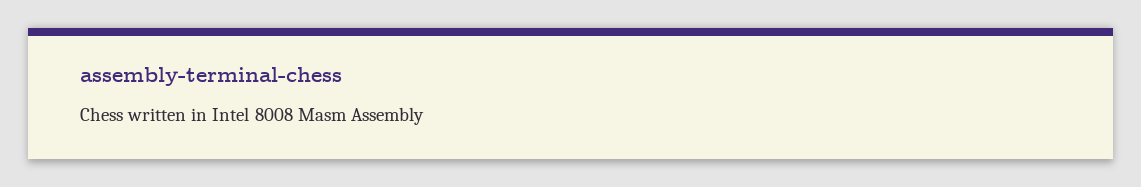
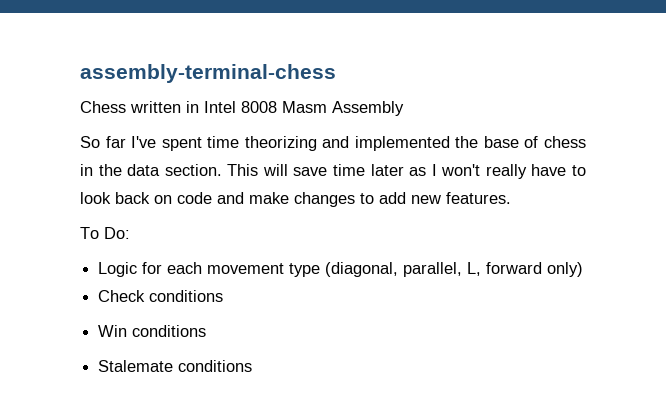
(424, 116) none -> [80,136,586,151] [80,164,586,179] [80,192,511,207] [80,227,130,239] [98,262,584,277] [98,290,224,302] [98,325,207,337] [98,360,253,372] // So far I've spent time theorizing and implemented the base of chess in the data section. This will save time later as I won't really have to look back on code and make changes to add new features. // To Do: // Logic for each movement type (diagonal, parallel, L, forward only) // Check conditions // Win conditions // Stalemate conditions

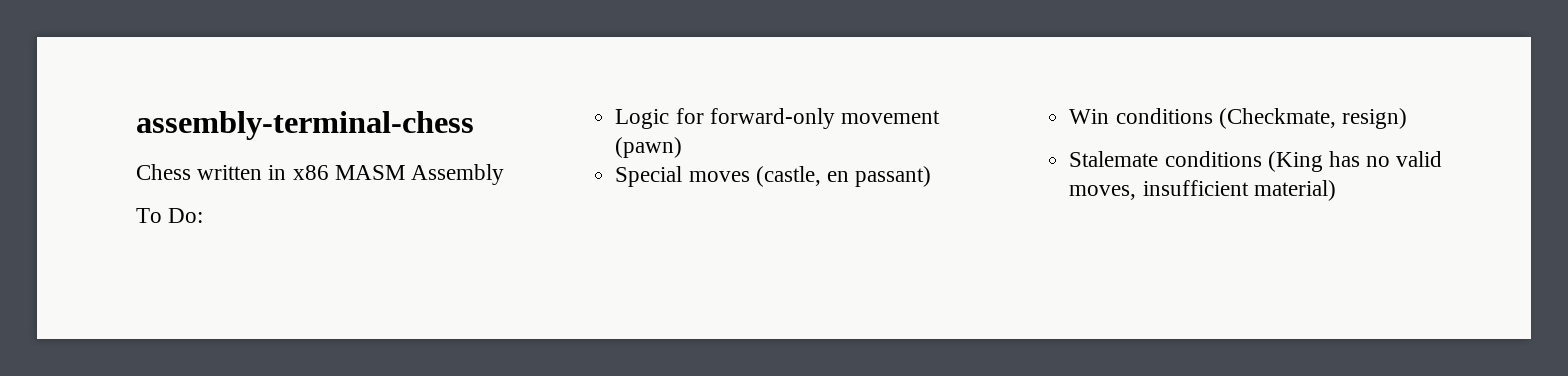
[204,101,404,116] [80,136,586,151] [80,164,586,179] [80,192,511,207] [80,227,130,239] [98,262,584,277] [98,290,224,302] Intel 8008 Masm Assembly // So far I've spent time theorizing and implemented the base of chess in the data section. This will save time later as I won't really have to look back on code and make changes to add new features. // To Do: // Logic for each movement type (diagonal, parallel, L, forward only) // Check conditions -> [292,164,505,185] [136,208,204,223] [615,108,940,129] [615,137,683,158] [615,166,932,187] x86 MASM Assembly // To Do: // Logic for forward-only movement (pawn) // Special moves (castle, en passant)
(207, 331) none -> [1218,108,1407,129] (Checkmate, resign)
(253, 366) none -> [1267,151,1443,172] [1069,180,1336,201] (King has no valid moves, insufficient material)

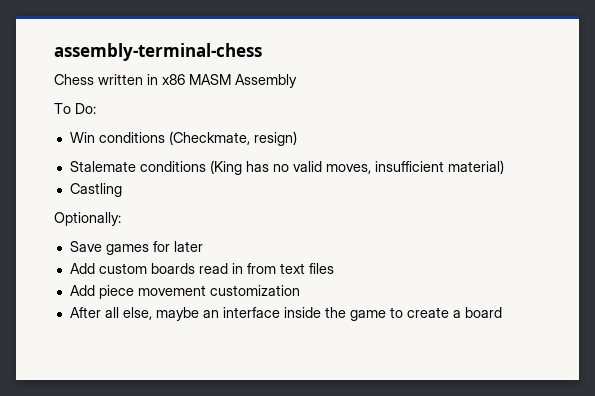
[615,108,940,129] [615,137,683,158] [615,166,932,187] // Logic for forward-only movement (pawn) // Special moves (castle, en passant) -> (96, 108) none
(1336, 190) none -> [69,183,122,197] [54,212,121,226] [69,241,203,255] [69,263,334,274] [69,285,300,299] [69,307,502,321] // Castling // Optionally: // Save games for later // Add custom boards read in from text files // Add piece movement customization // After all else, maybe an interface inside the game to create a board

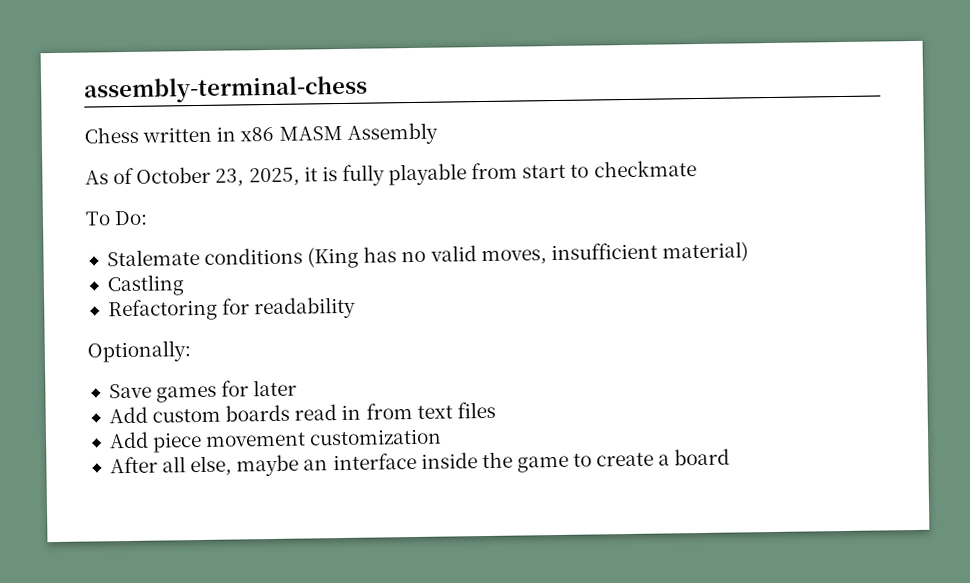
[54,103,96,114] [69,131,297,146] To Do: // Win conditions (Checkmate, resign) -> [85,160,697,187] [85,210,149,226] As of October 23, 2025, it is fully playable from start to checkmate // To Do:
(122, 190) none -> [107,296,357,322] // Refactoring for readability

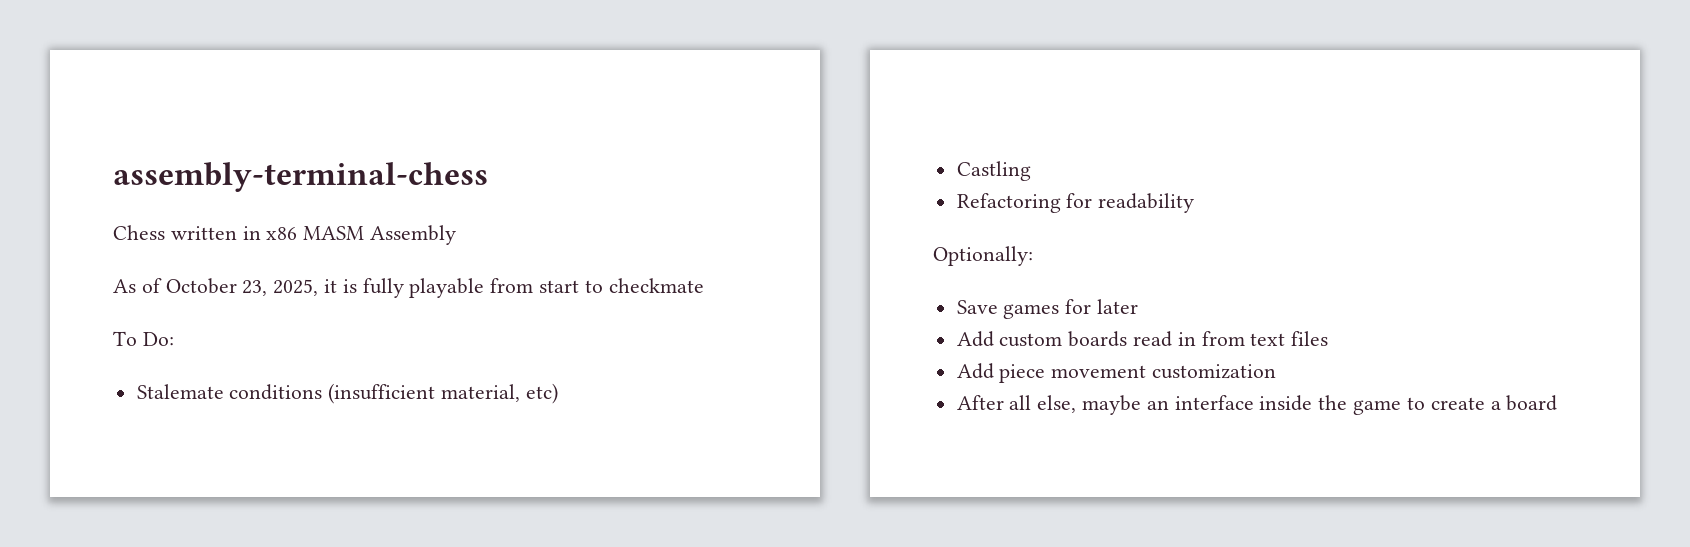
[307,241,749,269] (King has no valid moves, insufficient material) -> [328,383,558,404] (insufficient material, etc)

